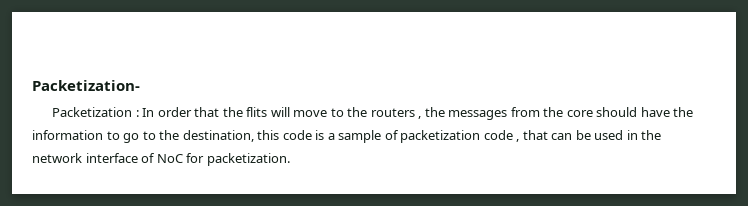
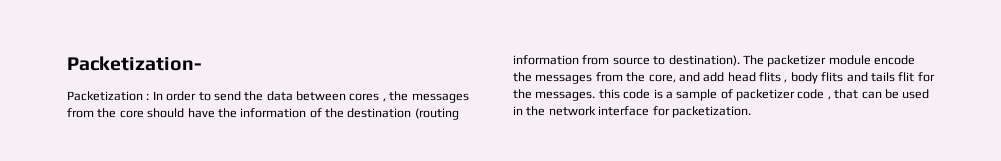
[194,107,415,117] that the flits will move to the routers -> [198,91,380,101] to send the data between cores
[106,130,254,143] to go to the destination, -> [309,108,459,120] [513,55,915,67] [513,72,935,84] [513,89,596,101] of the destination (routing information from source to destination). The packetizer module encode the messages from the core, and add head flits , body flits and tails flit for the messages.
[400,130,481,143] packetization -> [736,89,795,101] packetizer
[141,153,183,163] of NoC -> (650, 111) none

